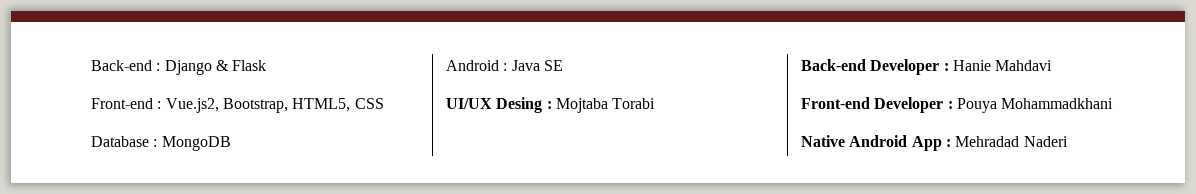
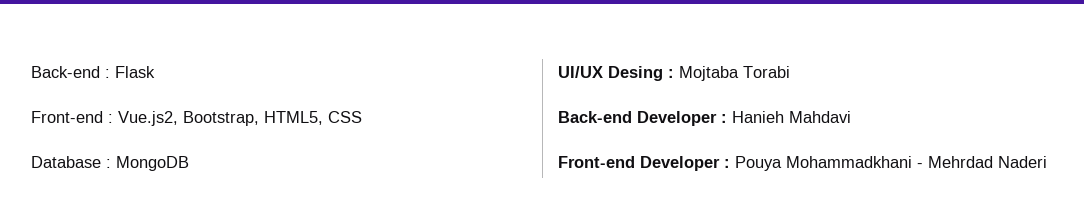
[164,60,229,75] Django & -> (110, 73) none
[446,60,563,71] // Android : Java SE -> (189, 163) none
[952,60,991,71] Hanie -> [732,111,784,123] Hanieh
[801,135,1020,151] // Native Android App : Mehradad -> [917,156,993,168] - Mehrdad

